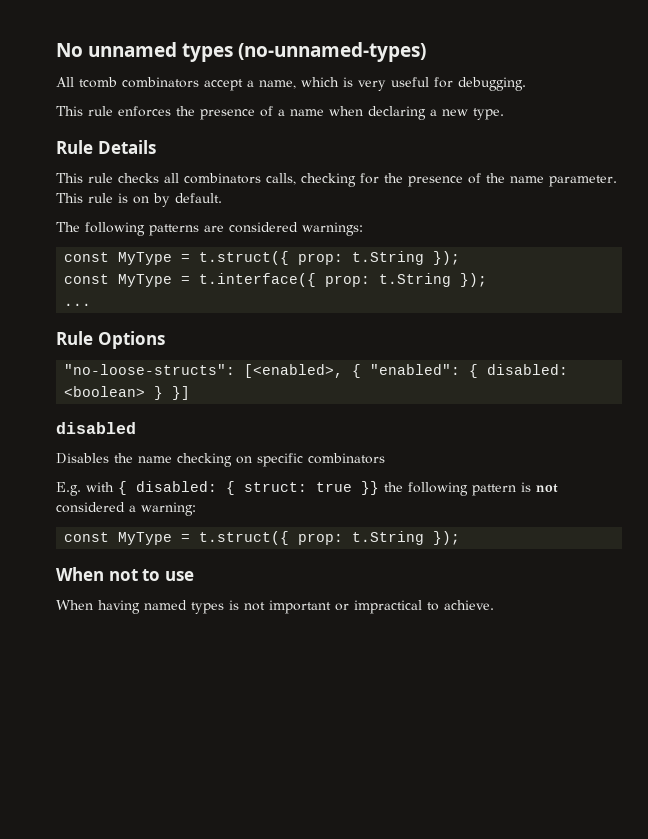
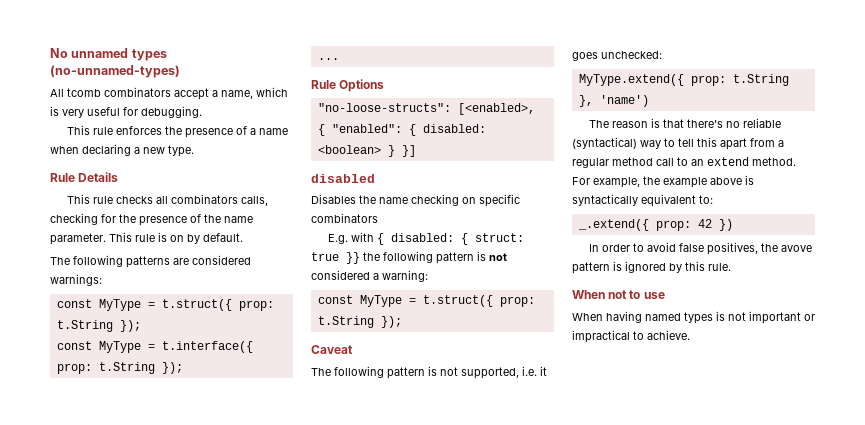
(461, 538) none -> [311,345,353,354] [311,366,547,379] [572,51,662,61] [578,74,789,86] [578,95,649,107] [589,118,782,128] [572,137,784,150] [572,157,796,168] [572,175,754,188] [572,194,713,207] [577,219,733,231] [589,242,813,255] [572,261,731,274] // Caveat // The following pattern is not supported, i.e. it goes unchecked: // MyType.extend({ prop: t.String }, 'name') // The reason is that there's no reliable (syntactical) way to tell this apart from a regular method call to an extend method. For example, the example above is syntactically equivalent to: // _.extend({ prop: 42 }) // In order to avoid false positives, the avove pattern is ignored by this rule.

